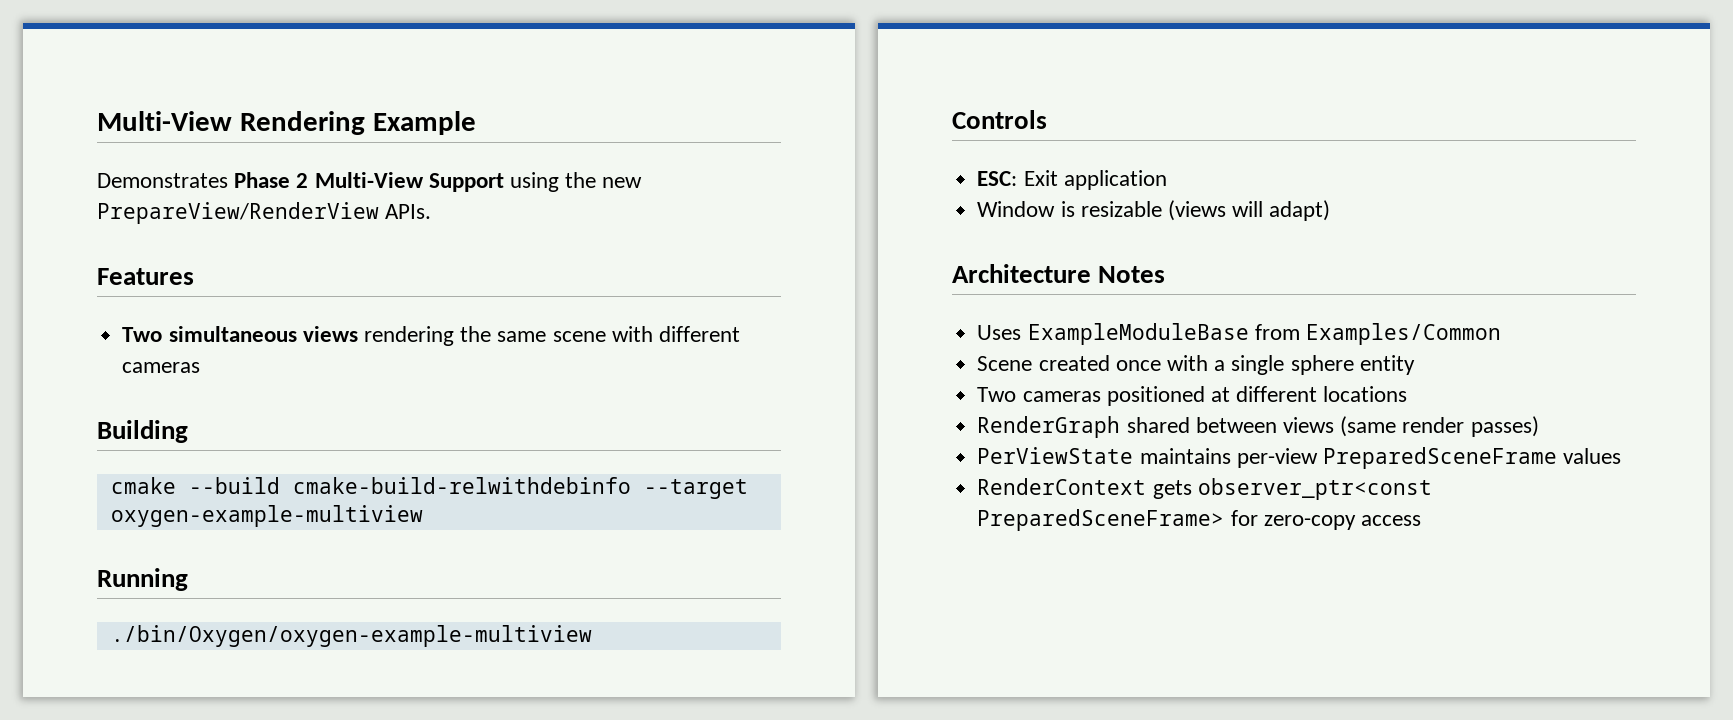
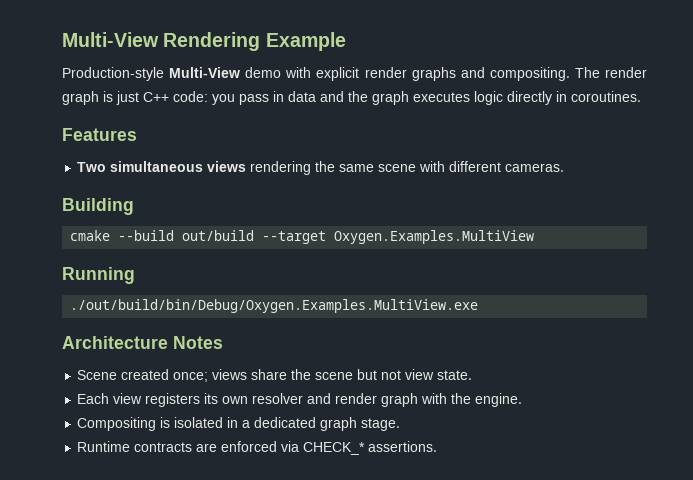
[97,172,643,192] [97,202,432,224] Demonstrates Phase 2 Multi-View Support using the new PrepareView/RenderView APIs. -> [62,67,648,81] [62,91,641,105] Production‑style Multi‑View demo with explicit render graphs and compositing. The render graph is just C++ code: you pass in data and the graph executes logic directly in coroutines.
[122,362,201,373] cameras -> [505,163,565,172] cameras.
[292,477,748,499] [110,505,423,527] [97,568,188,591] [110,625,592,647] [952,110,1047,129] [977,170,1167,190] [977,200,1331,221] [952,264,1166,283] [977,323,1501,345] [977,355,1415,375] [977,386,1408,406] [977,416,1539,438] [977,447,1622,469] [977,478,1432,500] [977,509,1421,531] cmake-build-relwithdebinfo --target oxygen-example-multiview // Running // ./bin/Oxygen/oxygen-example-multiview // Controls // ESC: Exit application // Window is resizable (views will adapt) // Architecture Notes // Uses ExampleModuleBase from Examples/Common // Scene created once with a single sphere entity // Two cameras positioned at different locations // RenderGraph shared between views (same render passes) // PerViewState maintains per-view PreparedSceneFrame values // RenderContext gets observer_ptr<const PreparedSceneFrame> for zero-copy access -> [182,230,535,244] [62,267,135,284] [70,299,479,313] [62,336,223,349] [77,369,473,382] [77,393,523,407] [77,417,401,431] [77,441,438,455] out/build --target Oxygen.Examples.MultiView // Running // ./out/build/bin/Debug/Oxygen.Examples.MultiView.exe // Architecture Notes // Scene created once; views share the scene but not view state. // Each view registers its own resolver and render graph with the engine. // Compositing is isolated in a dedicated graph stage. // Runtime contracts are enforced via CHECK_* assertions.

